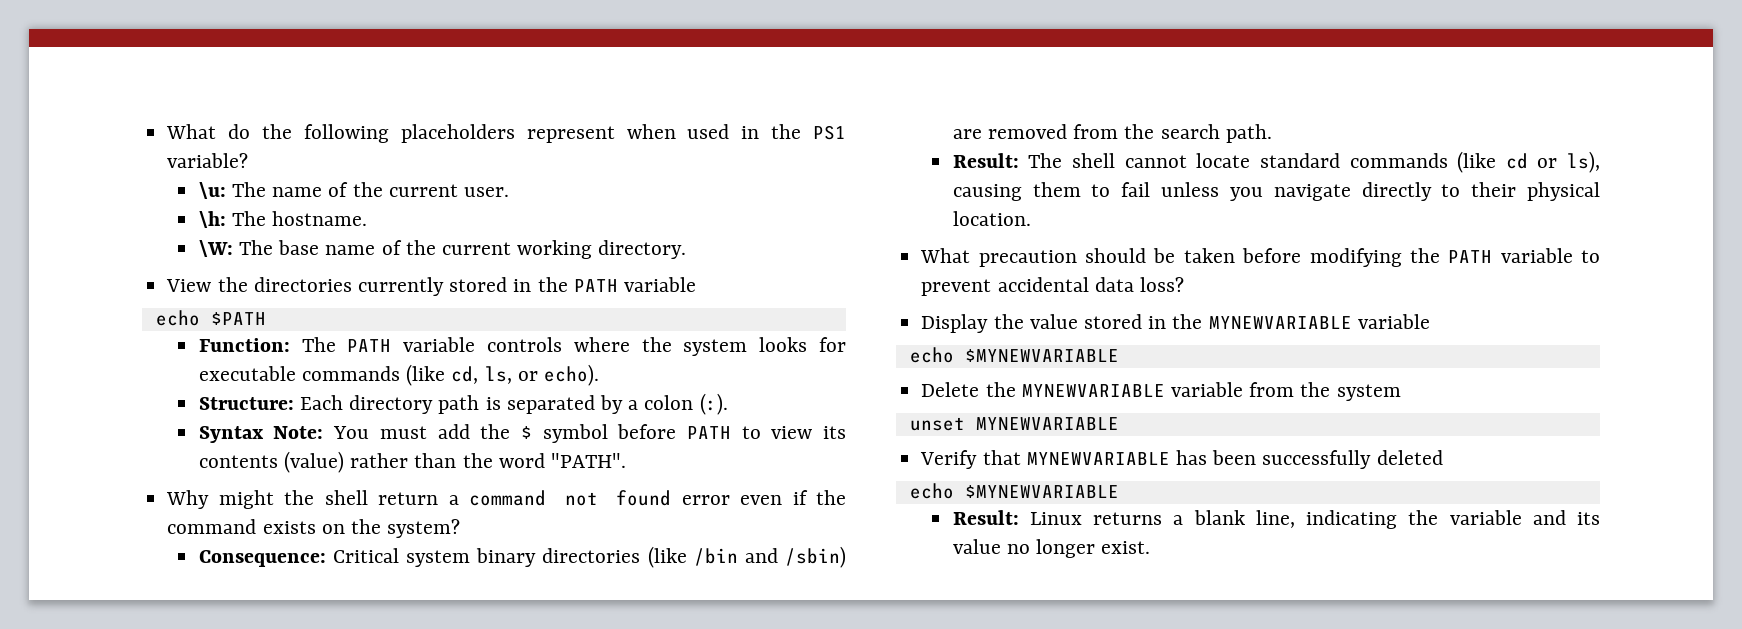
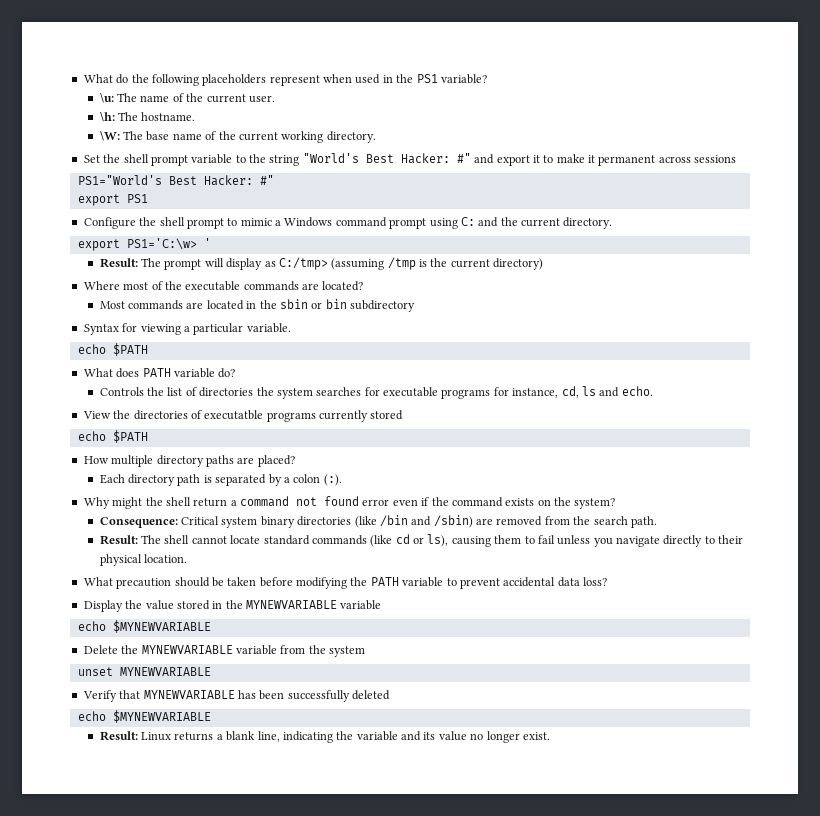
[166,277,696,296] [155,310,266,326] [198,337,808,356] View the directories currently stored in the PATH variable // echo $PATH // Function: The PATH variable controls where the system looks -> [83,153,737,166] [77,175,274,186] [77,194,148,206] [83,217,613,229] [77,238,211,251] [99,257,544,270] [83,281,364,291] [99,299,416,312] [83,323,291,335] [77,343,148,356] [83,368,236,378] [99,387,362,399] Set the shell prompt variable to the string "World's Best Hacker: #" and export it to make it permanent across sessions // PS1="World's Best Hacker: #" // export PS1 // Configure the shell prompt to mimic a Windows command prompt using C: and the current directory. // export PS1='C:\w> ' // Result: The prompt will display as C:/tmp> (assuming /tmp is the current directory) // Where most of the executable commands are located? // Most commands are located in the sbin or bin subdirectory // Syntax for viewing a particular variable. // echo $PATH // What does PATH variable do? // Controls the list of directories the system searches
[301,364,600,386] [198,397,294,410] commands (like cd, ls, or echo). // Structure: -> [441,386,653,399] [82,410,404,422] [77,430,148,443] [83,455,295,467] programs for instance, cd, ls and echo. // View the directories of executatble programs currently stored // echo $PATH // How multiple directory paths are placed? //
[198,424,847,443] [198,451,627,473] // Syntax Note: You must add the $ symbol before PATH to view its contents (value) rather than the word "PATH". -> (342, 480) none

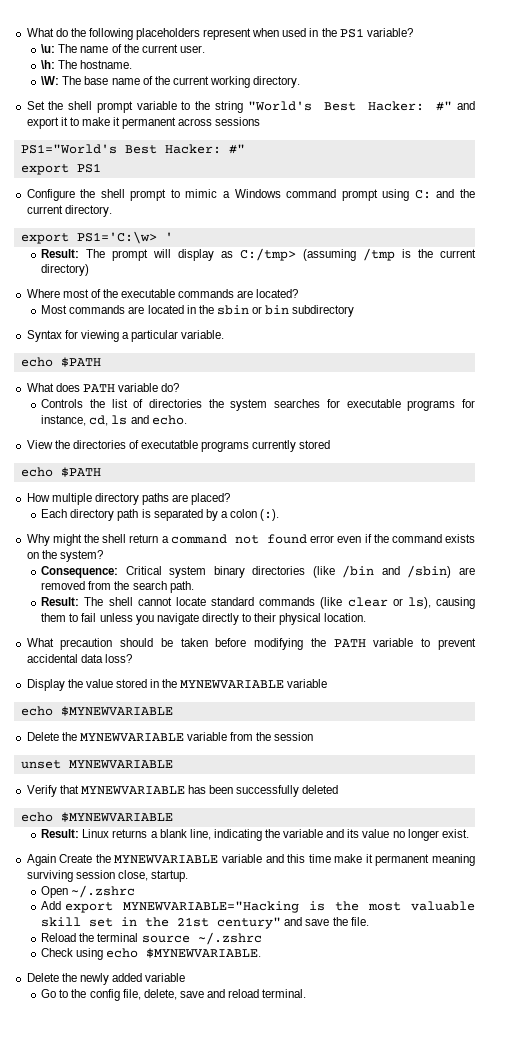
[395,534,410,544] cd -> [347,597,388,607] clear
[329,646,365,657] system -> [274,732,314,741] session
(550, 736) none -> [26,854,475,866] [26,870,188,882] [41,885,136,898] [41,901,475,913] [41,917,369,929] [41,932,262,945] [41,948,262,960] [26,973,186,985] [41,989,307,1001] // Again Create the MYNEWVARIABLE variable and this time make it permanent meaning surviving session close, startup. // Open ~/.zshrc // Add export MYNEWVARIABLE="Hacking is the most valuable skill set in the 21st century" and save the file. // Reload the terminal source ~/.zshrc // Check using echo $MYNEWVARIABLE. // Delete the newly added variable // Go to the config file, delete, save and reload terminal.

